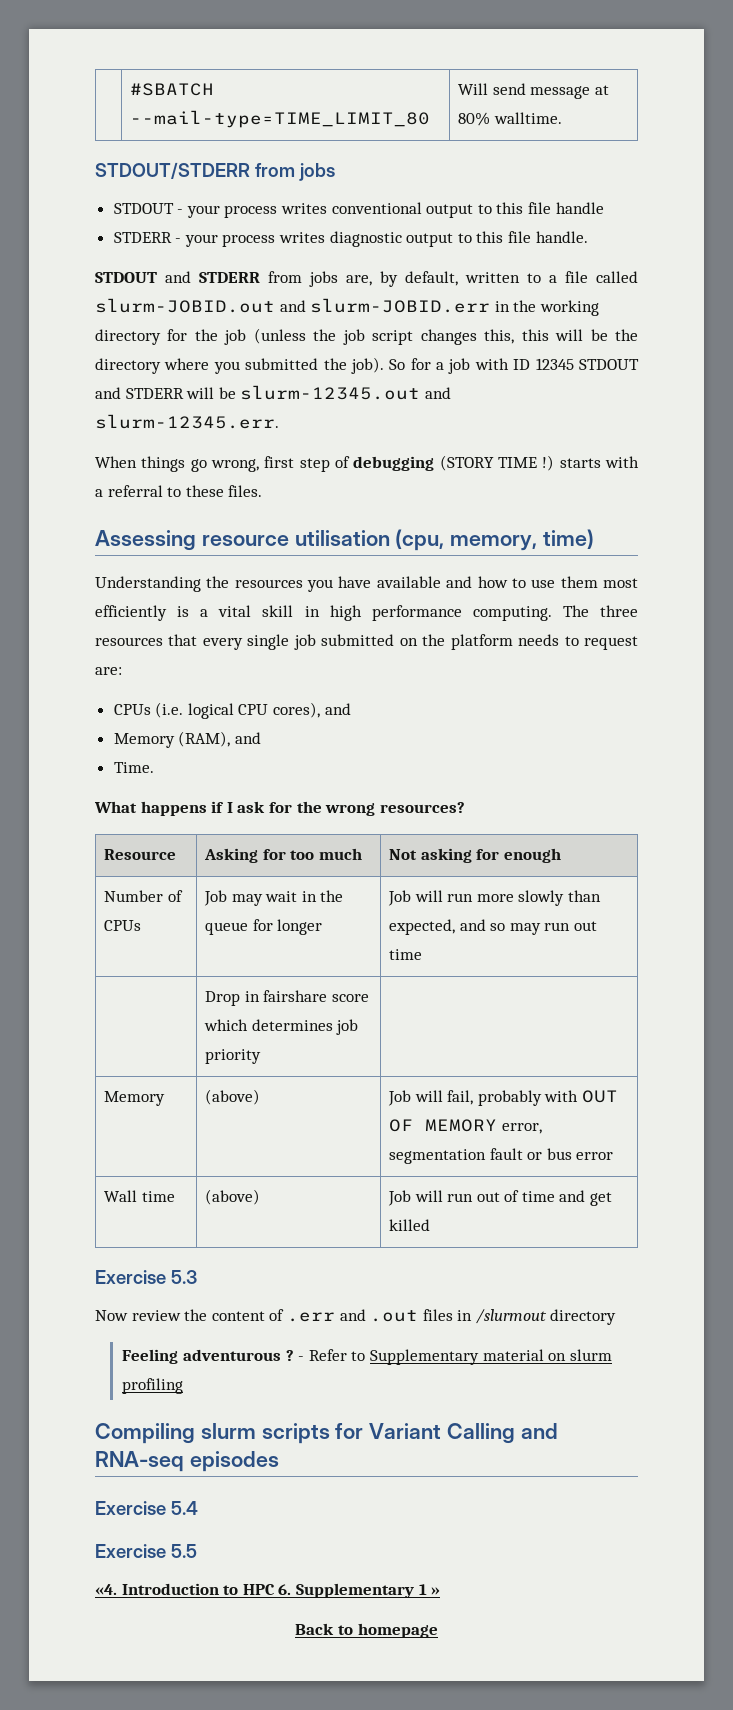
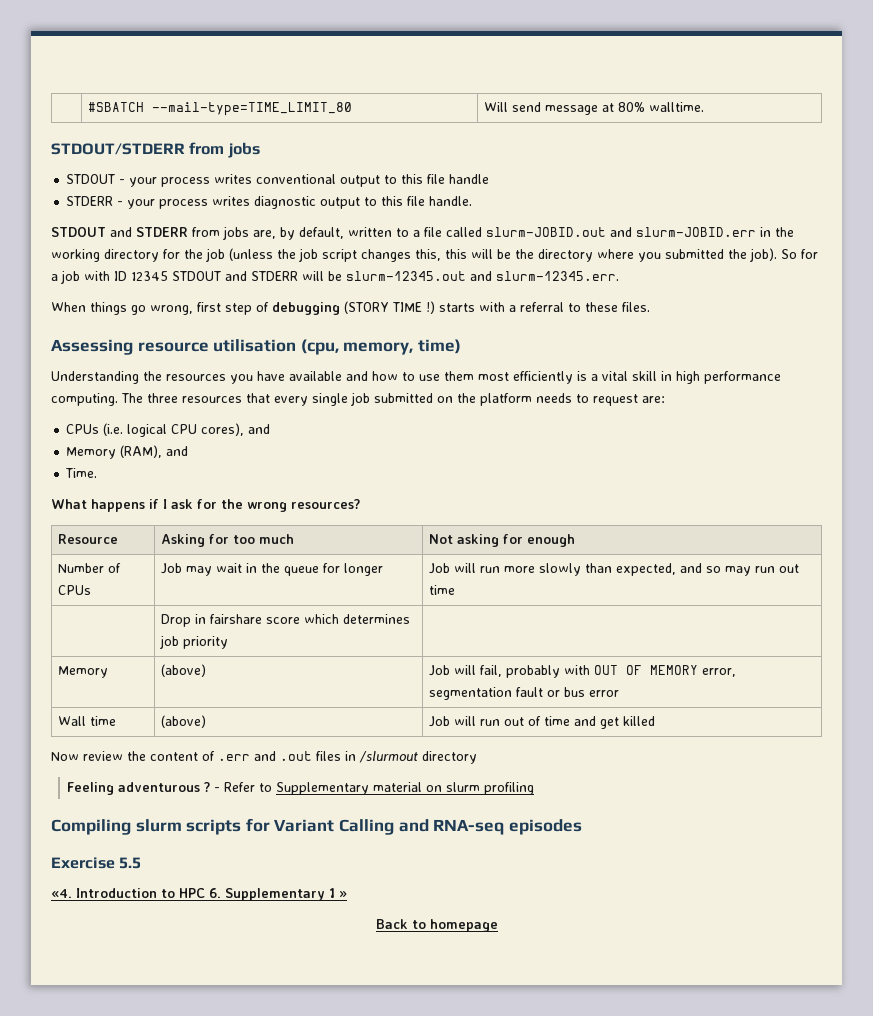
[95,1270,197,1284] // Exercise 5.3 -> (655, 721) none
[95,1501,198,1515] // Exercise 5.4 -> (582, 827) none

